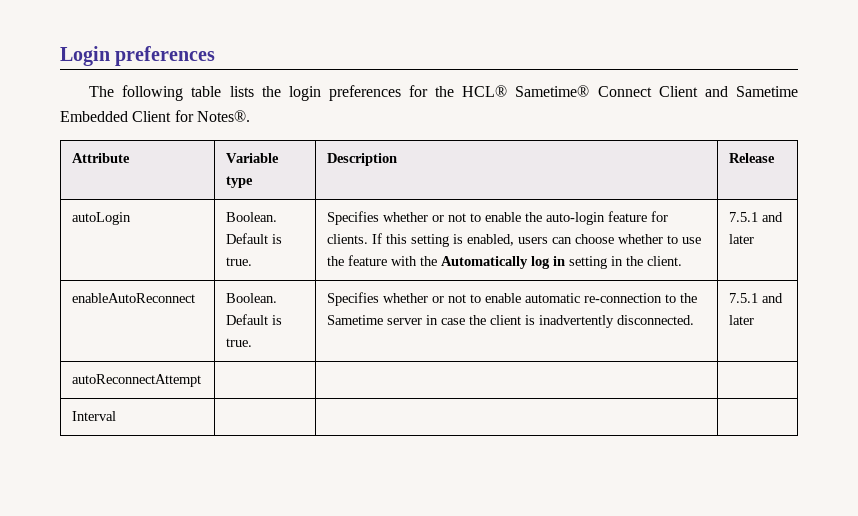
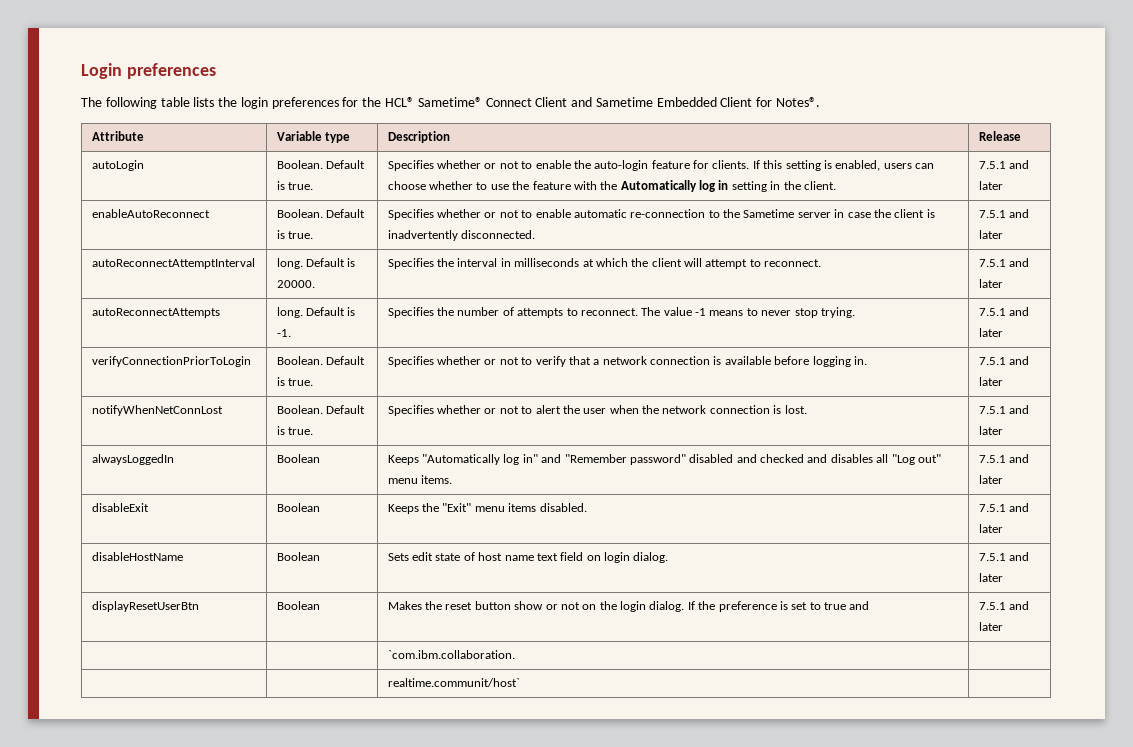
[72,374,202,387] [72,411,117,421] autoReconnectAttempt | | | // Interval | | -> [91,258,255,269] [276,258,356,269] [276,280,315,288] [387,258,822,269] [978,258,1030,267] [978,279,1003,288] [91,308,220,318] [276,307,356,318] [276,329,291,337] [387,307,855,318] [978,307,1030,316] [978,328,1003,337] [91,356,251,367] [276,356,366,365] [276,377,314,386] [387,356,867,367] [978,356,1030,365] [978,377,1003,386] [91,405,223,416] [276,405,366,414] [276,426,314,435] [387,405,807,416] [978,405,1030,414] [978,426,1003,435] [91,454,174,465] [276,454,320,463] [387,454,941,465] [387,475,453,484] [978,454,1030,463] [978,475,1003,484] [91,503,149,512] [276,503,320,512] [387,503,587,514] [978,503,1030,512] [978,524,1003,533] [91,552,183,561] [276,552,320,561] [387,552,669,563] [978,552,1030,561] [978,573,1003,582] [91,601,199,612] [276,601,320,610] [387,601,870,612] [978,601,1030,610] [978,622,1003,631] [387,650,515,659] [387,678,520,687] autoReconnectAttemptInterval | long. Default is 20000. | Specifies the interval in milliseconds at which the client will attempt to reconnect. | 7.5.1 and later // autoReconnectAttempts | long. Default is -1. | Specifies the number of attempts to reconnect. The value -1 means to never stop trying. | 7.5.1 and later // verifyConnectionPriorToLogin | Boolean. Default is true. | Specifies whether or not to verify that a network connection is available before logging in. | 7.5.1 and later // notifyWhenNetConnLost | Boolean. Default is true. | Specifies whether or not to alert the user when the network connection is lost. | 7.5.1 and later // alwaysLoggedIn | Boolean | Keeps "Automatically log in" and "Remember password" disabled and checked and disables all "Log out" menu items. | 7.5.1 and later // disableExit | Boolean | Keeps the "Exit" menu items disabled. | 7.5.1 and later // disableHostName | Boolean | Sets edit state of host name text field on login dialog. | 7.5.1 and later // displayResetUserBtn | Boolean | Makes the reset button show or not on the login dialog. If the preference is set to true and | 7.5.1 and later // | | `com.ibm.collaboration. | // | | realtime.communit/host`

